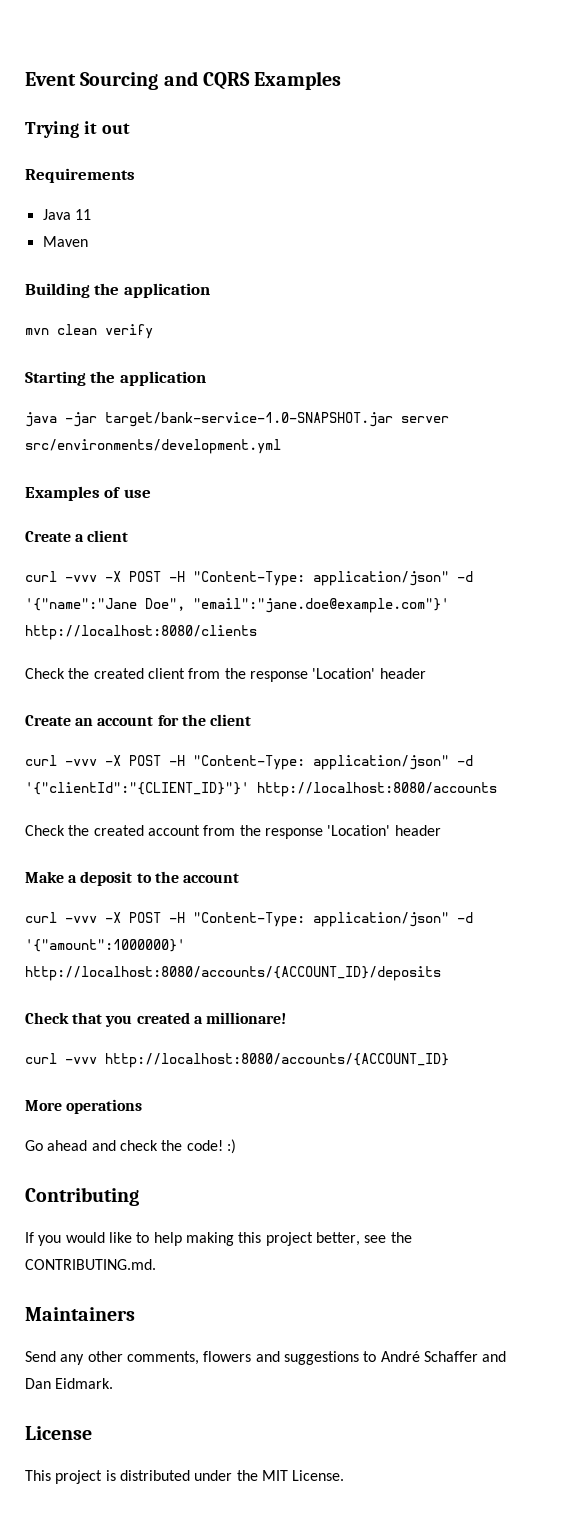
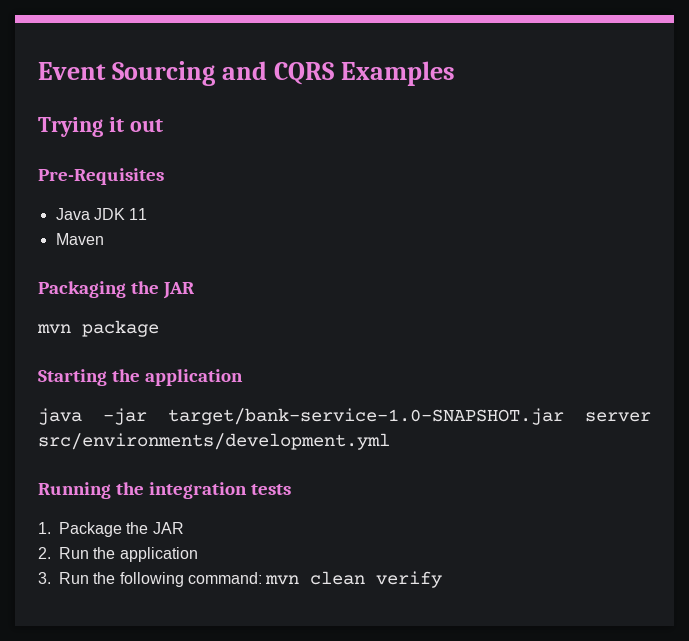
[25,168,135,183] Requirements -> [38,168,164,185] Pre-Requisites
(71, 214) none -> [93,208,125,220] JDK
[25,283,210,298] [25,324,153,339] Building the application // mvn clean verify -> [38,281,195,299] [37,320,159,337] Packaging the JAR // mvn package
[25,486,151,501] [25,530,129,542] [25,571,473,586] [25,598,449,613] [25,625,257,640] [25,668,426,682] [25,714,251,726] [25,755,473,770] [25,782,497,797] [25,825,441,839] [25,871,239,886] [25,912,473,927] [25,939,185,952] [25,966,441,981] [25,1012,286,1027] [25,1053,449,1068] [25,1099,143,1114] [25,1139,236,1154] [25,1187,139,1206] [25,1232,412,1246] [25,1259,156,1270] [25,1307,135,1321] [25,1351,507,1365] [25,1378,114,1389] [25,1426,92,1440] [25,1470,345,1484] Examples of use // Create a client // curl -vvv -X POST -H "Content-Type: application/json" -d '{"name":"Jane Doe", "email":"jane.doe@example.com"}' http://localhost:8080/clients // Check the created client from the response 'Location' header // Create an account for the client // curl -vvv -X POST -H "Content-Type: application/json" -d '{"clientId":"{CLIENT_ID}"}' http://localhost:8080/accounts // Check the created account from the response 'Location' header // Make a deposit to the account // curl -vvv -X POST -H "Content-Type: application/json" -d '{"amount":1000000}' http://localhost:8080/accounts/{ACCOUNT_ID}/deposits // Check that you created a millionare! // curl -vvv http://localhost:8080/accounts/{ACCOUNT_ID} // More operations // Go ahead and check the code! :) // Contributing // If you would like to help making this project better, see the CONTRIBUTING.md. // Maintainers // Send any other comments, flowers and suggestions to André Schaffer and Dan Eidmark. // License // This project is distributed under the MIT License. -> [38,482,292,499] [38,522,184,537] [38,547,198,562] [38,571,443,588] Running the integration tests // 1. Package the JAR // 2. Run the application // 3. Run the following command: mvn clean verify

